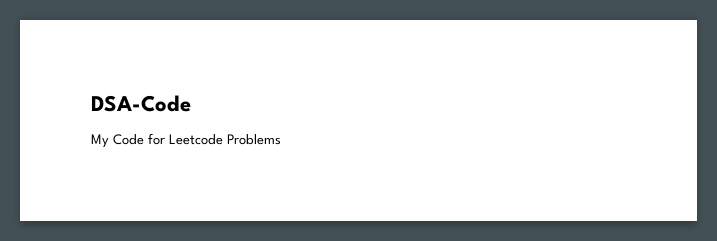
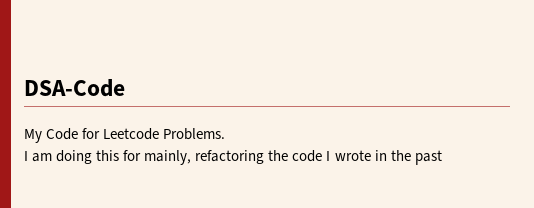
[227,134,281,145] Problems -> [163,128,226,140] [24,150,442,165] Problems. // I am doing this for mainly, refactoring the code I wrote in the past

